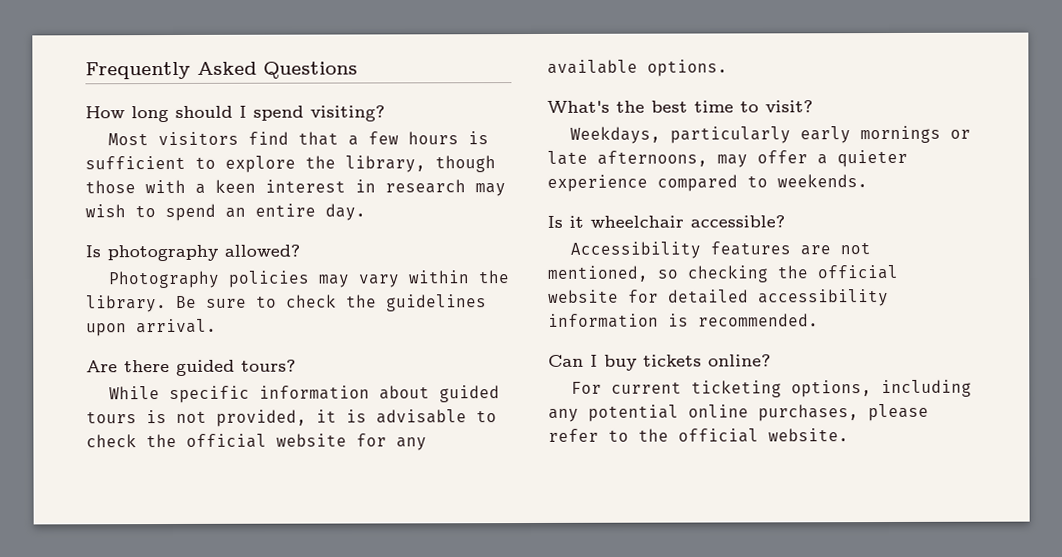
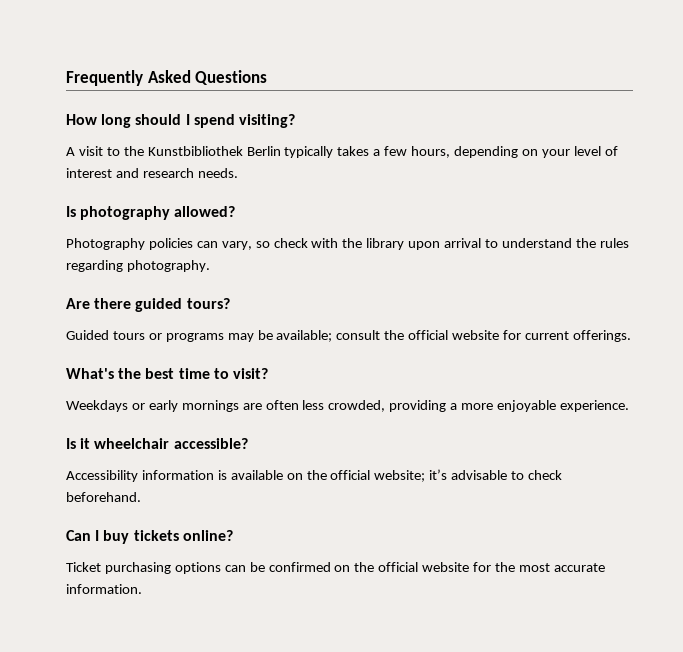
[108,131,490,146] [85,155,496,173] [85,179,506,197] [85,203,366,222] Most visitors find that a few hours is sufficient to explore the library, though those with a keen interest in research may wish to spend an entire day. -> [66,146,618,158] [66,168,238,178] A visit to the Kunstbibliothek Berlin typically takes a few hours, depending on your level of interest and research needs.
[318,270,511,288] [86,294,487,313] [86,318,217,337] [86,359,296,376] [109,385,501,404] [86,409,497,427] [86,433,427,451] [547,59,728,77] may vary within the library. Be sure to check the guidelines upon arrival. // Are there guided tours? // While specific information about guided tours is not provided, it is advisable to check the official website for any available options. -> [196,238,629,250] [66,260,210,272] [66,298,230,312] [66,330,631,342] can vary, so check with the library upon arrival to understand the rules regarding photography. // Are there guided tours? // Guided tours or programs may be available; consult the official website for current offerings.
[570,125,972,144] [547,149,908,168] [547,174,868,192] Weekdays, particularly early mornings or late afternoons, may offer a quieter experience compared to weekends. -> [66,400,629,412] Weekdays or early mornings are often less crowded, providing a more enjoyable experience.
[710,241,872,256] [547,264,899,283] [548,289,889,307] [548,313,819,328] features are not mentioned, so checking the official website for detailed accessibility information is recommended. -> [141,469,563,482] [66,492,141,502] information is available on the official website; it’s advisable to check beforehand.
[571,379,973,398] [548,403,929,422] [548,428,849,443] For current ticketing options, including any potential online purchases, please refer to the official website. -> [66,562,605,574] [66,584,142,594] Ticket purchasing options can be confirmed on the official website for the most accurate information.

